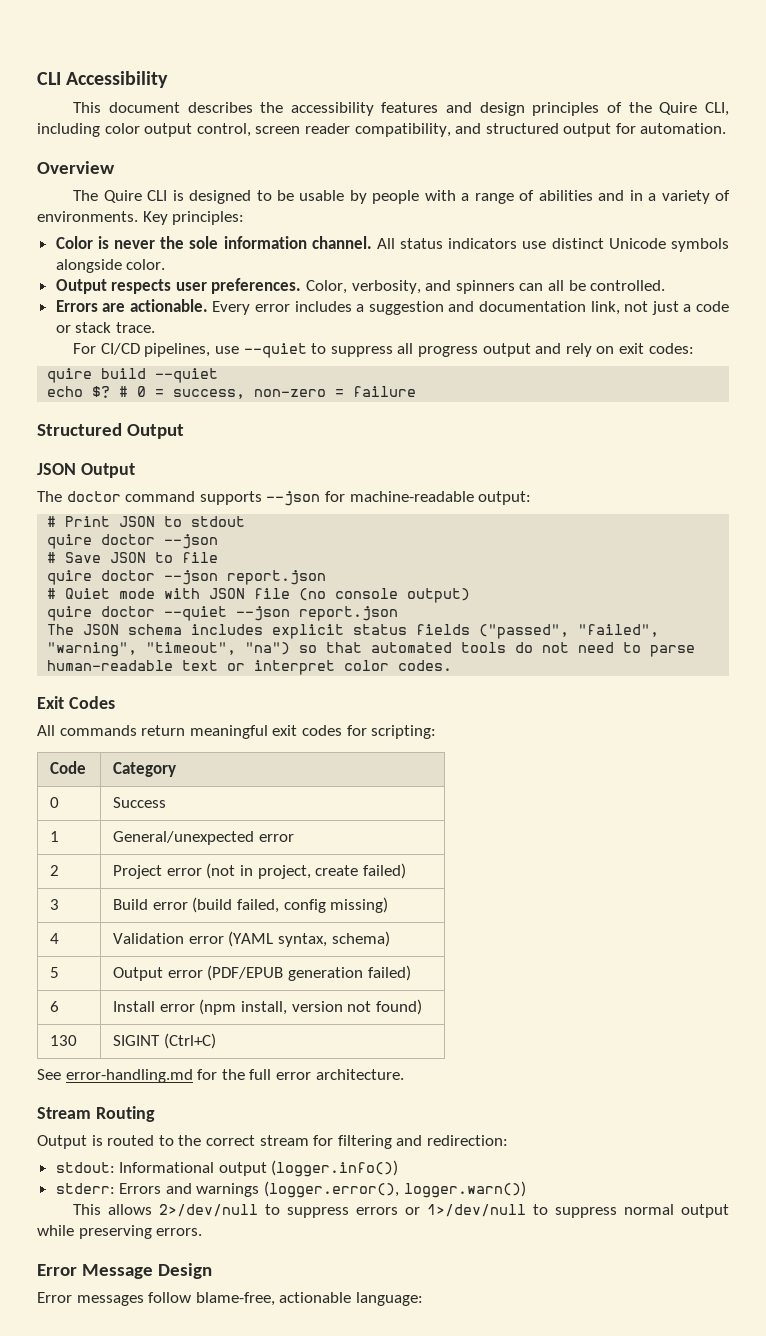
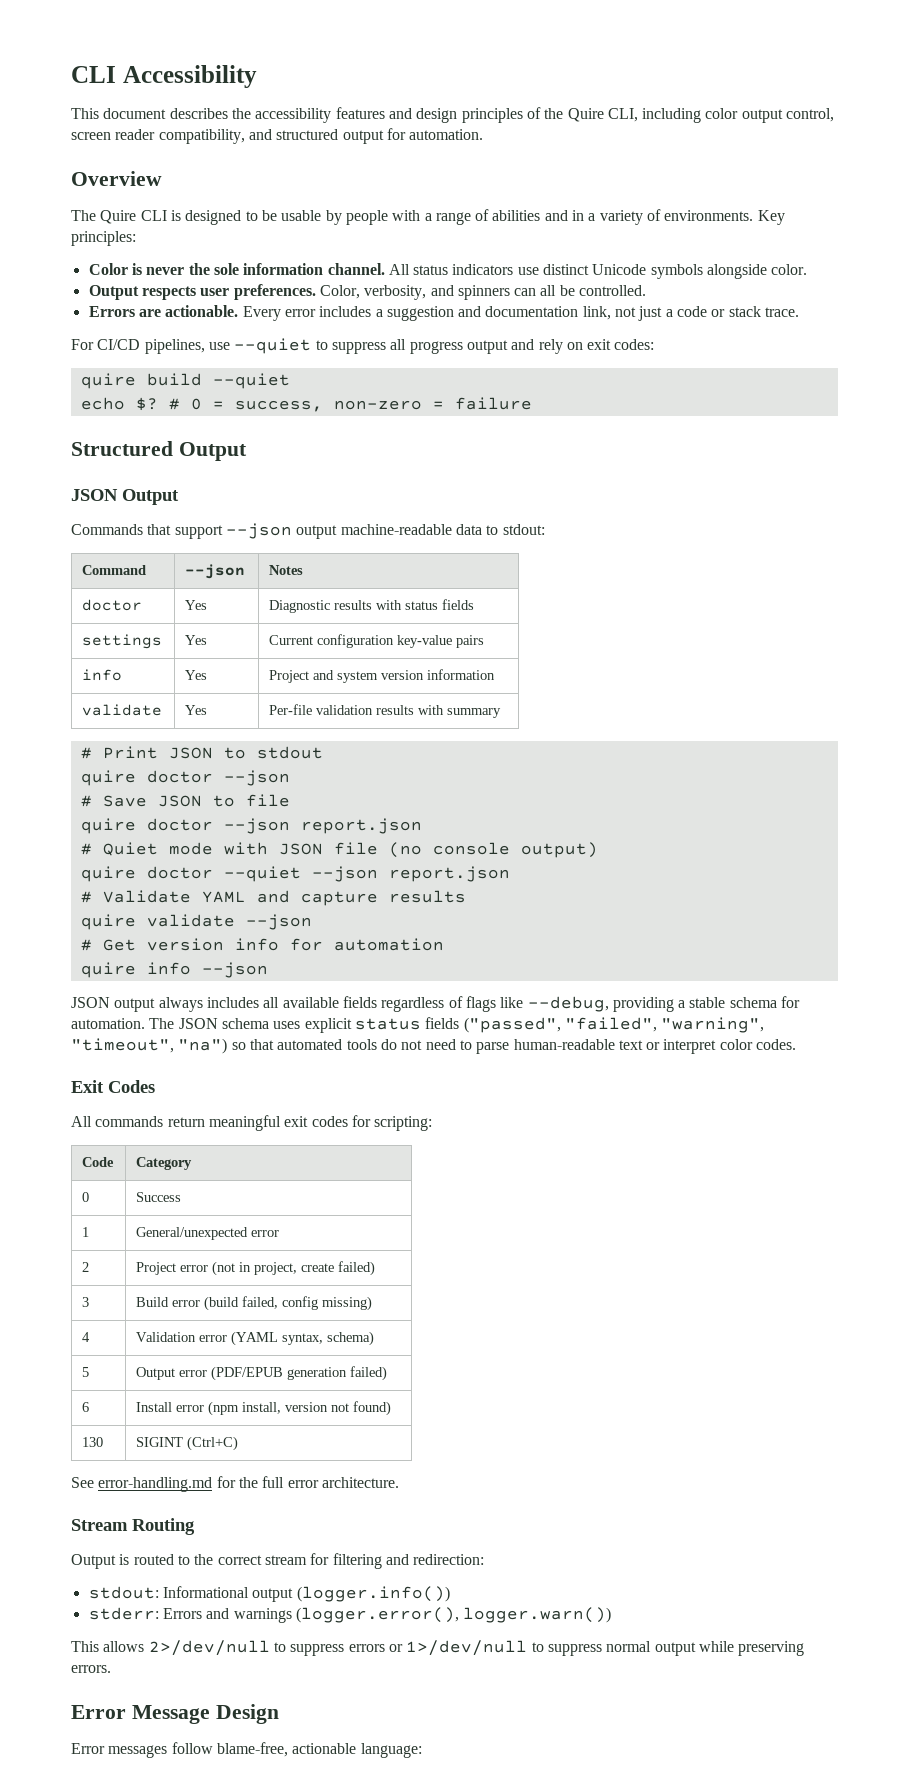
[37,491,532,506] The doctor command supports --json for machine-readable output: -> [71,523,545,539] [82,565,147,575] [185,564,246,579] [269,565,304,575] [82,599,143,611] [185,600,208,610] [269,599,475,613] [82,634,163,649] [185,635,208,645] [269,634,485,648] [82,669,123,681] [185,670,208,680] [269,669,496,683] [82,704,163,716] [185,705,208,715] [269,704,502,718] Commands that support --json output machine-readable data to stdout: // Command | --json | Notes // doctor | Yes | Diagnostic results with status fields // settings | Yes | Current configuration key-value pairs // info | Yes | Project and system version information // validate | Yes | Per-file validation results with summary
(399, 613) none -> [80,890,466,906] [80,914,312,930] [80,938,444,951] [80,962,268,978] [71,996,801,1012] [71,1018,145,1029] # Validate YAML and capture results // quire validate --json // # Get version info for automation // quire info --json // JSON output always includes all available fields regardless of flags like --debug, providing a stable schema for automation.
[191,624,264,635] includes -> [273,1021,301,1029] uses

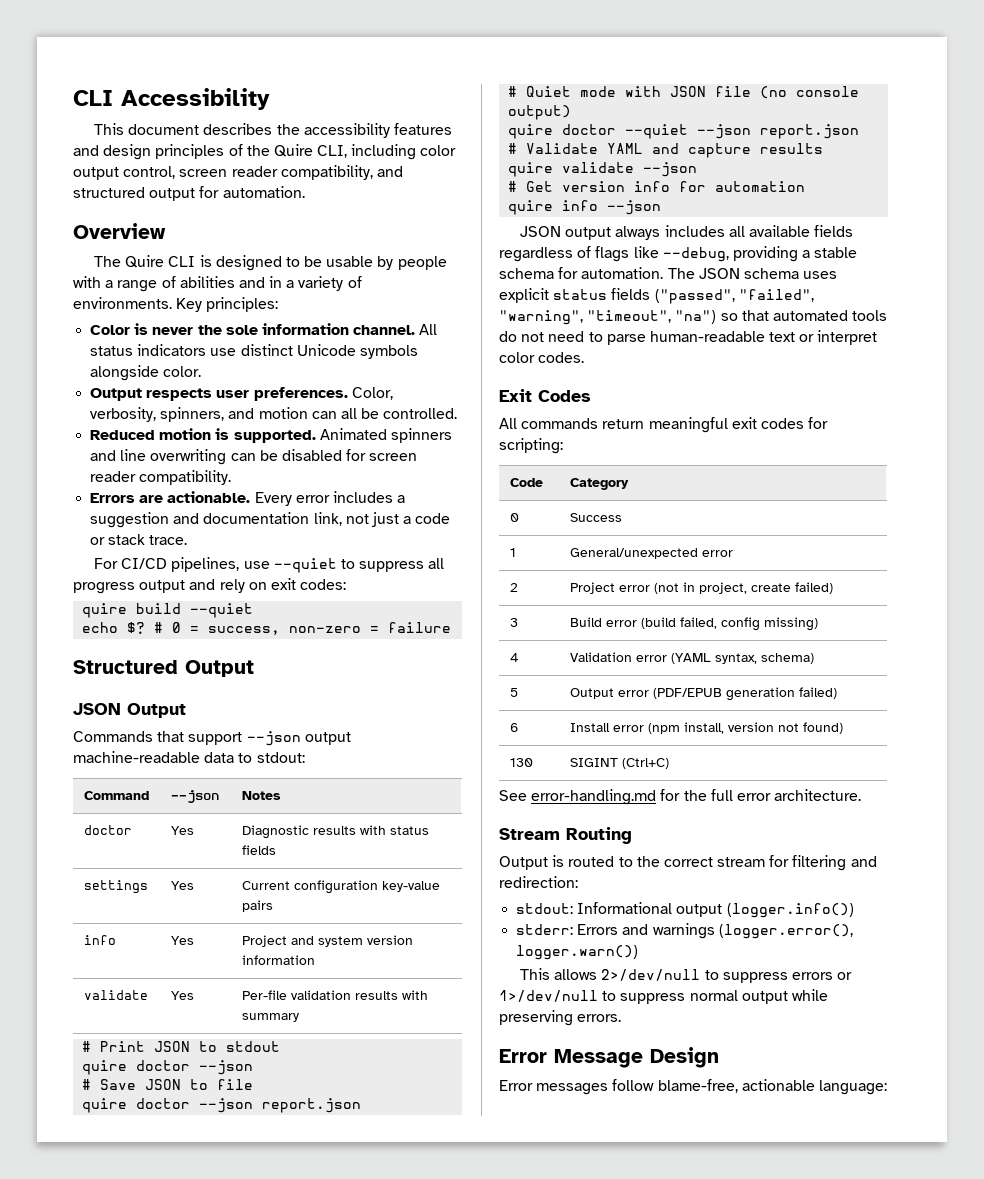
[430,285,510,300] and spinners -> [160,407,308,422] spinners, and motion
(647, 290) none -> [90,428,452,443] [90,449,418,465] [90,470,232,485] // Reduced motion is supported. Animated spinners and line overwriting can be disabled for screen reader compatibility.

